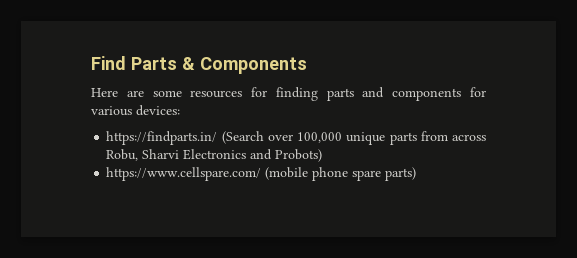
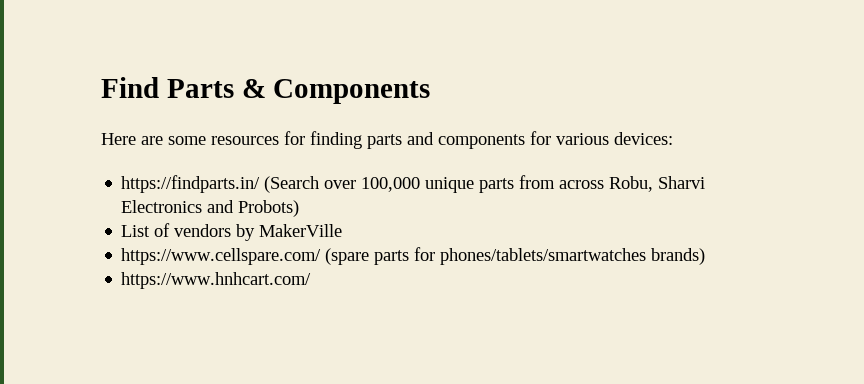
[106,167,417,181] https://www.cellspare.com/ (mobile phone spare parts) -> [121,223,343,241] [121,247,706,265] [121,272,312,289] List of vendors by MakerVille // https://www.cellspare.com/ (spare parts for phones/tablets/smartwatches brands) // https://www.hnhcart.com/

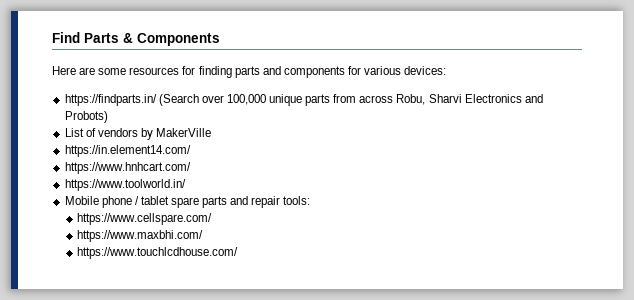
[121,247,706,265] [121,272,312,289] https://www.cellspare.com/ (spare parts for phones/tablets/smartwatches brands) // https://www.hnhcart.com/ -> [64,145,191,157] [64,162,191,174] [64,179,186,191] [64,196,311,208] [77,213,213,225] [77,230,204,242] [77,247,239,259] https://in.element14.com/ // https://www.hnhcart.com/ // https://www.toolworld.in/ // Mobile phone / tablet spare parts and repair tools: // https://www.cellspare.com/ // https://www.maxbhi.com/ // https://www.touchlcdhouse.com/

